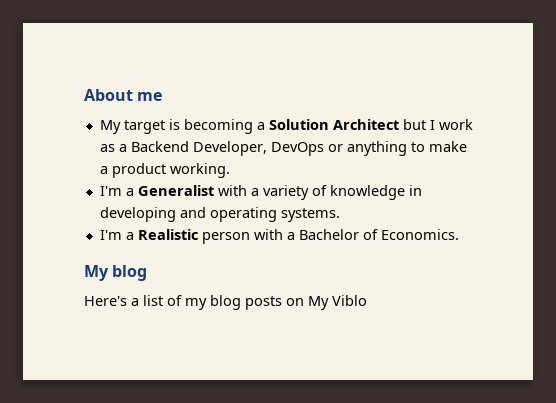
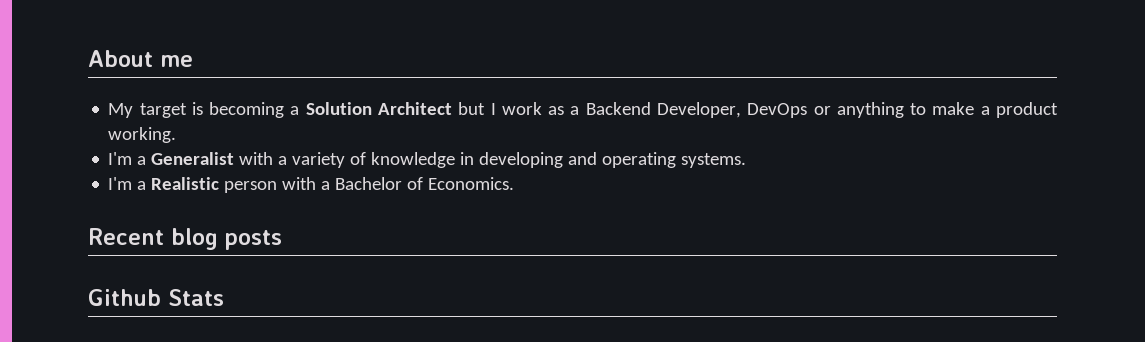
[84,265,148,281] [84,295,207,310] My blog // Here's a list of my -> [88,228,164,245] Recent
[286,295,367,310] on My Viblo -> [88,289,224,306] // Github Stats

